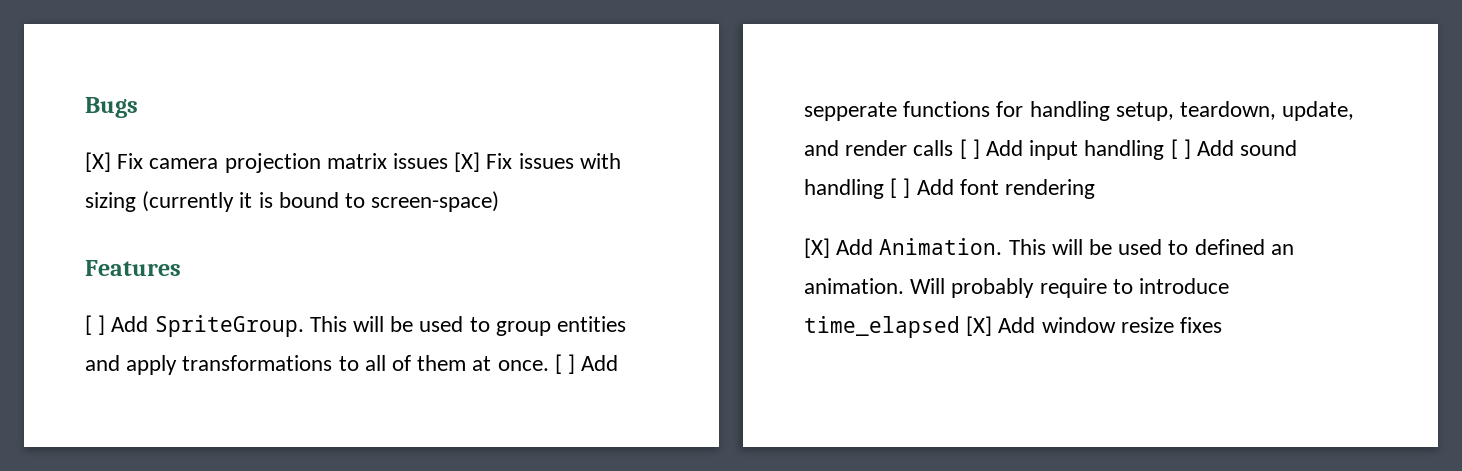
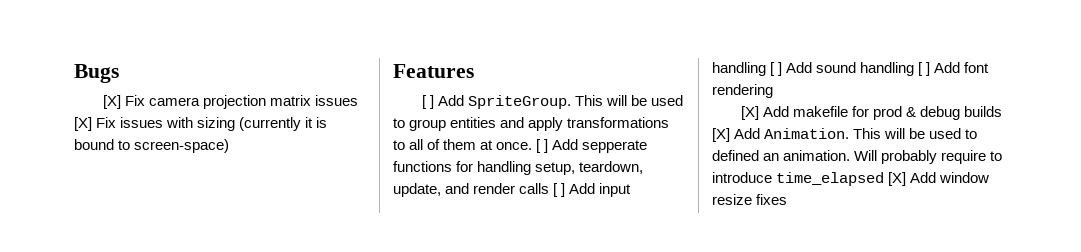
(874, 247) none -> [793,106,1003,120] [712,128,761,142] makefile for prod & debug builds [X] Add

